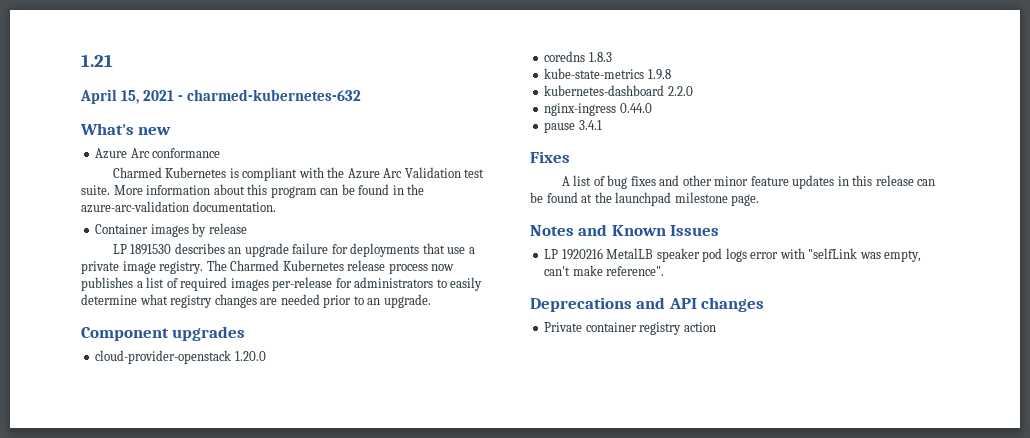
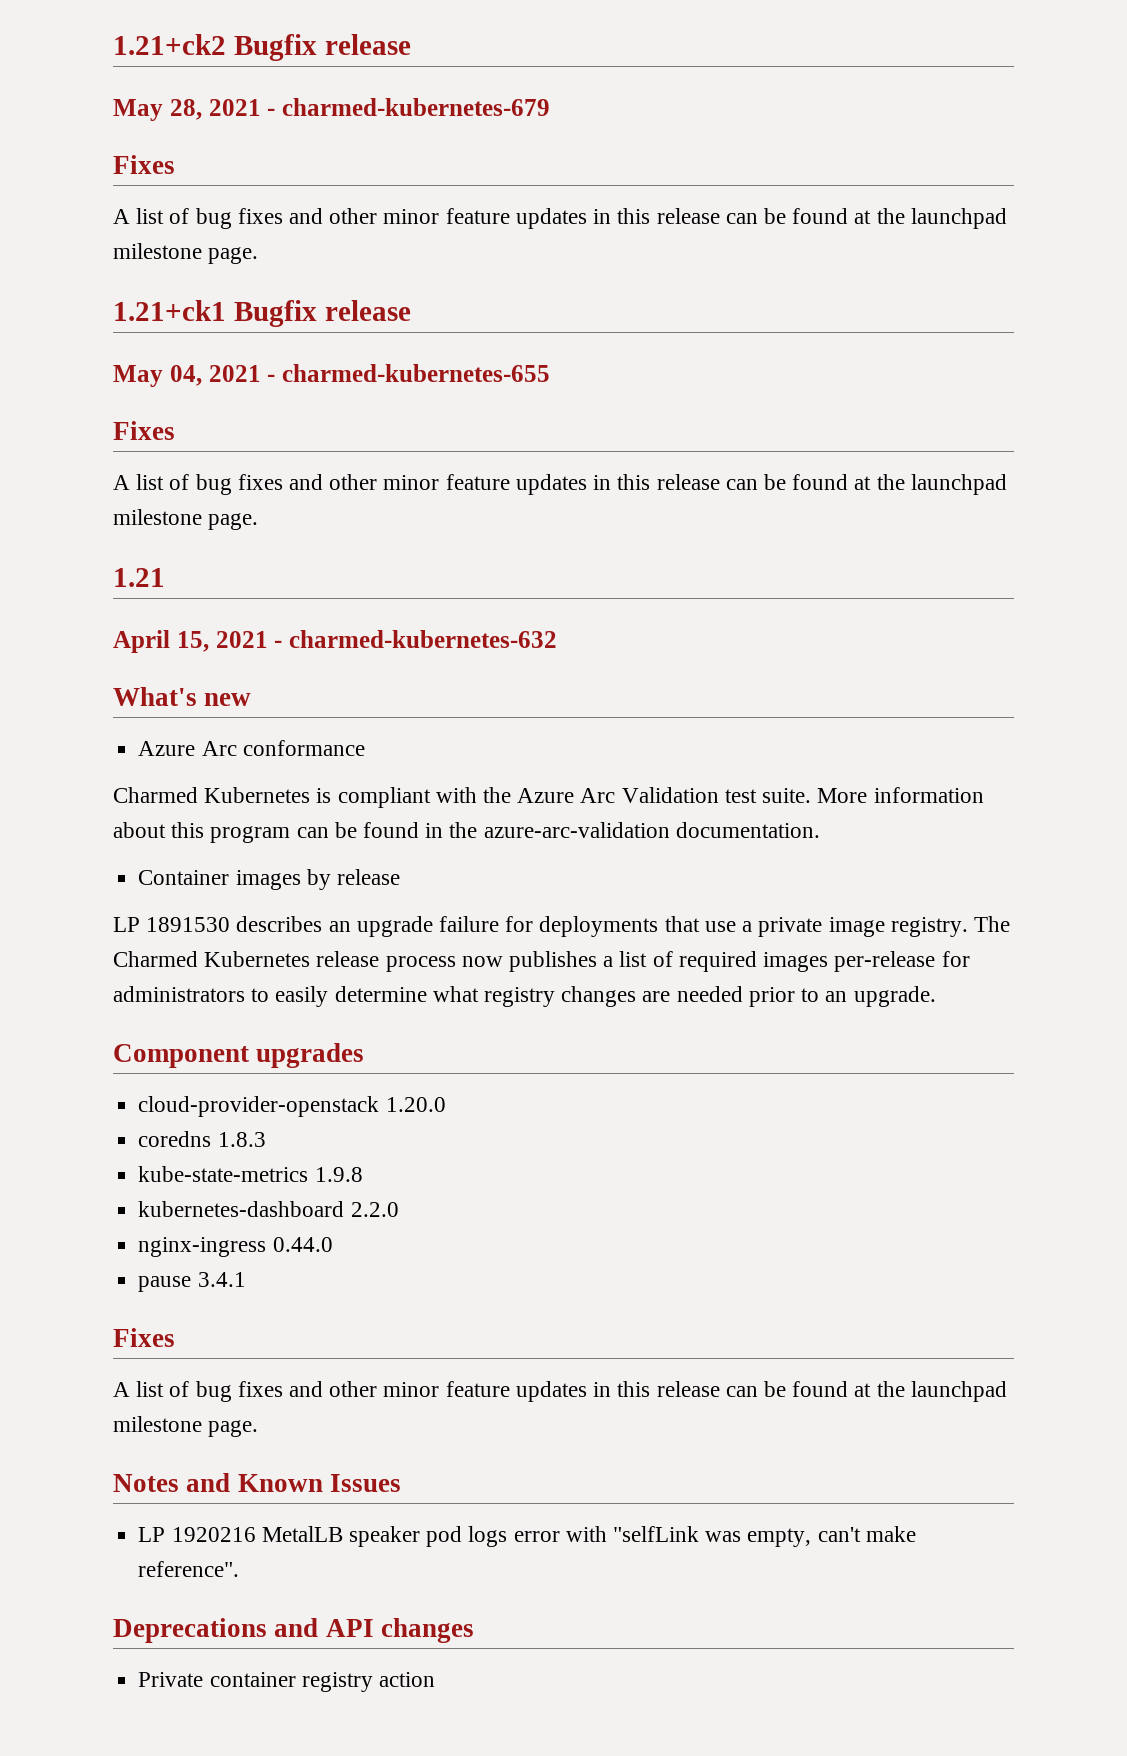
(81, 60) none -> [113,34,411,61] [113,98,550,121] [113,155,175,174] [113,208,1007,229] [113,243,259,264] [113,300,411,327] [113,364,550,387] [113,421,175,440] [113,474,1007,495] [113,509,259,530] 1.21+ck2 Bugfix release // May 28, 2021 - charmed-kubernetes-679 // Fixes // A list of bug fixes and other minor feature updates in this release can be found at the launchpad milestone page. // 1.21+ck1 Bugfix release // May 04, 2021 - charmed-kubernetes-655 // Fixes // A list of bug fixes and other minor feature updates in this release can be found at the launchpad milestone page. //

